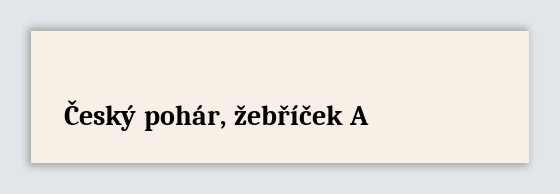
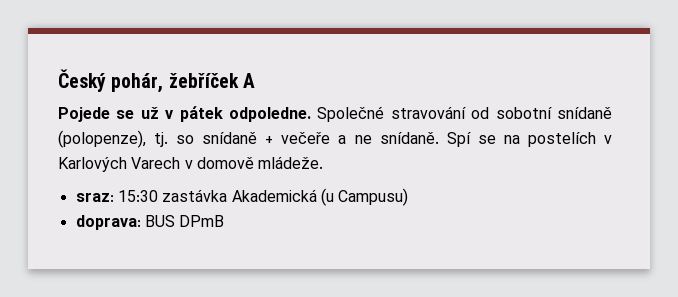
(369, 115) none -> [58,106,613,122] [58,130,613,148] [58,156,324,172] [75,188,409,206] [75,215,225,230] // Pojede se už v pátek odpoledne. Společné stravování od sobotní snídaně (polopenze), tj. so snídaně + večeře a ne snídaně. Spí se na postelích v Karlových Varech v domově mládeže. // sraz: 15:30 zastávka Akademická (u Campusu) // doprava: BUS DPmB

